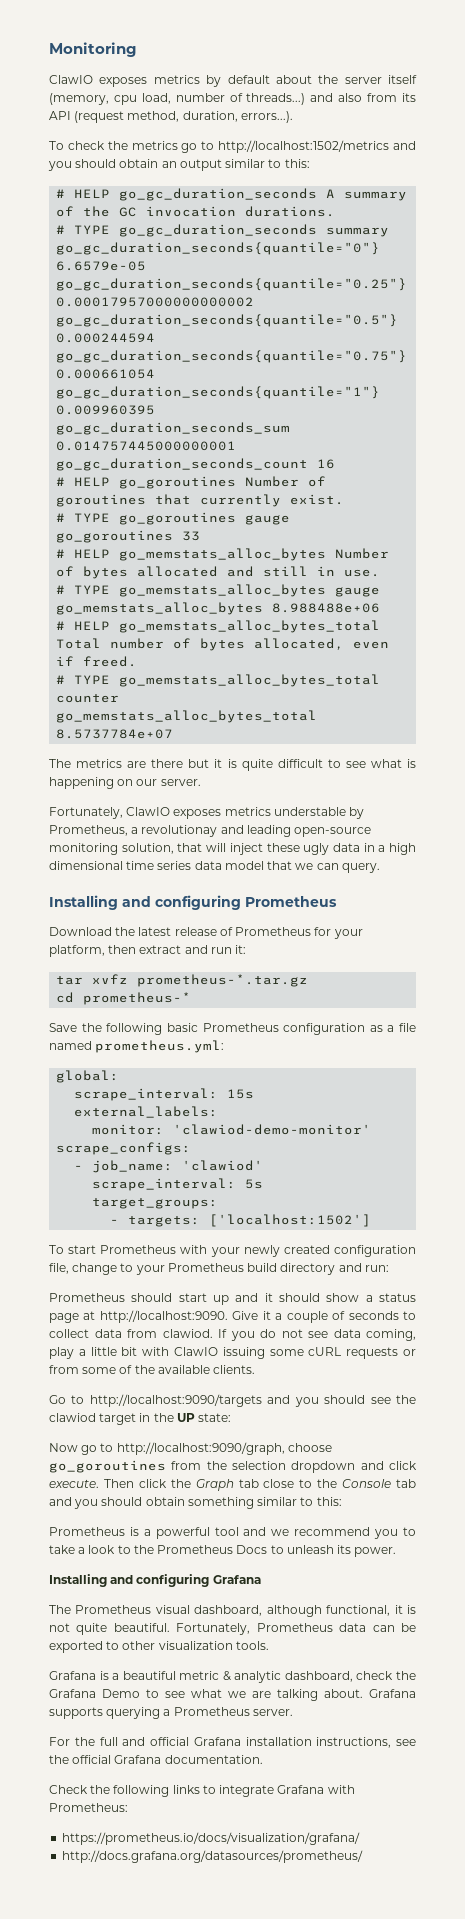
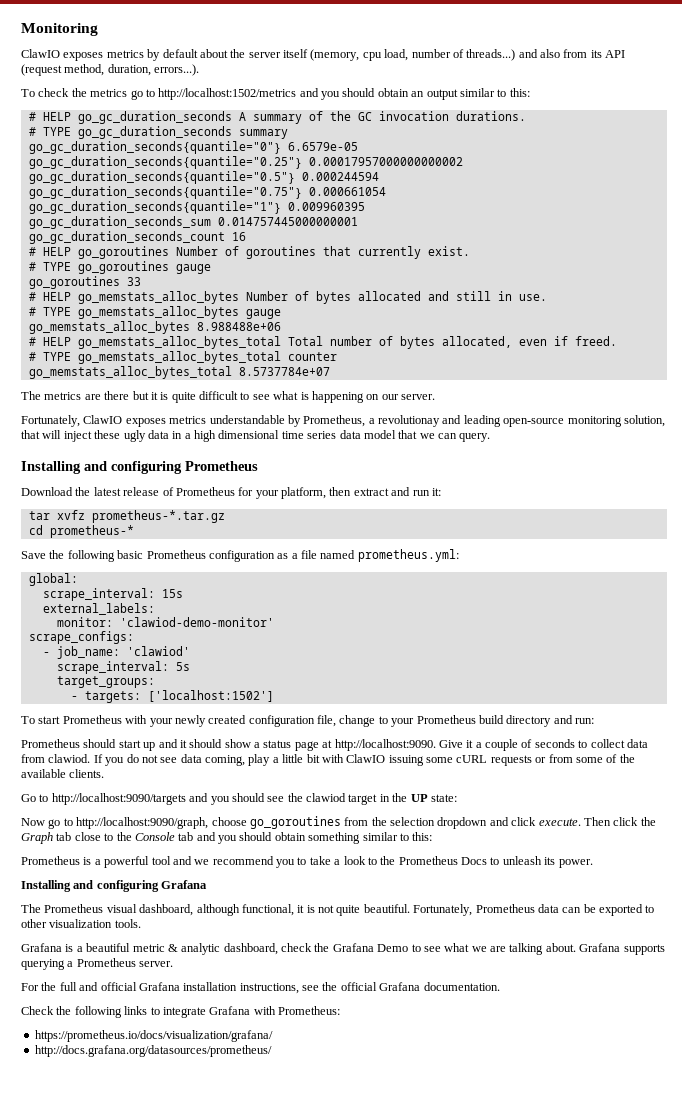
[273,807,346,816] understable -> [209,415,285,424] understandable

